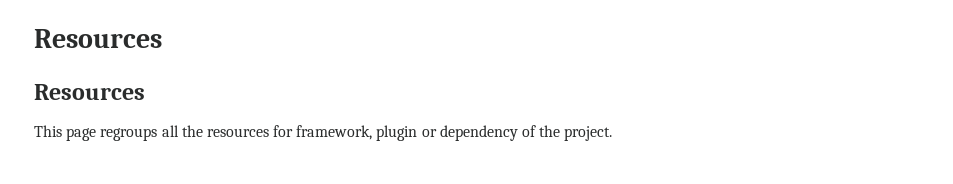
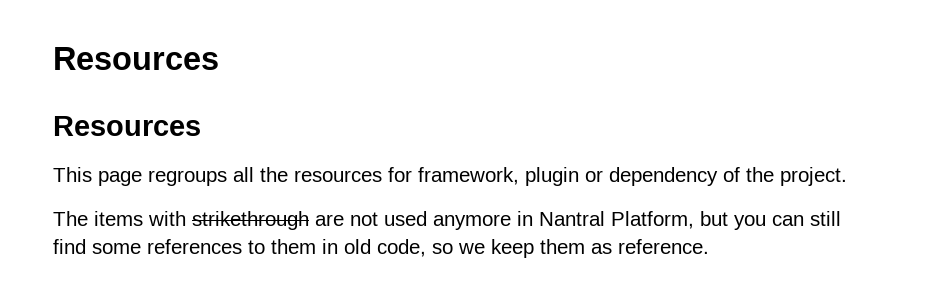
(613, 133) none -> [53,211,841,230] [53,239,709,258] // The items with strikethrough are not used anymore in Nantral Platform, but you can still find some references to them in old code, so we keep them as reference.

